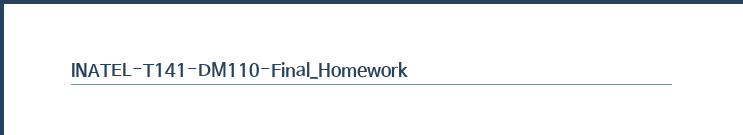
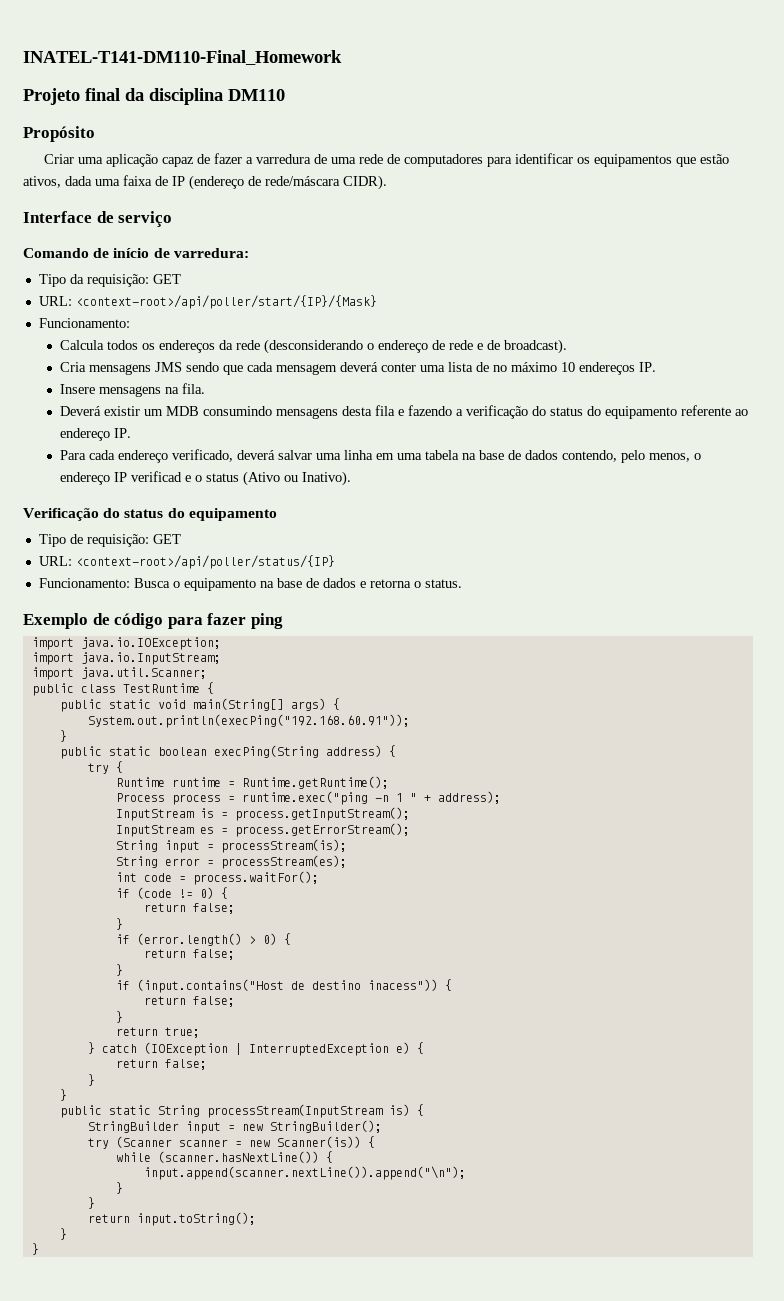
(408, 70) none -> [23,88,285,105] [23,126,95,142] [43,153,729,167] [23,175,387,190] [23,211,173,227] [23,248,249,258] [38,274,181,287] [38,295,377,309] [38,318,130,328] [60,339,568,354] [60,362,657,375] [60,383,206,397] [60,405,749,419] [60,428,132,441] [60,449,702,463] [60,471,352,486] [23,508,277,521] [38,534,181,547] [38,555,335,569] [38,578,462,591] [23,613,283,629] [31,637,221,650] [31,652,221,665] [31,667,207,680] [31,682,214,696] [59,698,340,712] [87,714,410,728] [59,730,67,742] [59,745,396,759] [87,761,123,774] [115,776,389,789] [115,791,501,805] [115,807,410,821] [115,823,410,837] [115,839,347,853] [115,855,347,869] [115,871,319,885] [115,887,228,899] [143,903,235,914] [115,918,123,930] [115,933,291,946] [143,949,235,960] [115,964,123,976] [115,979,452,993] [143,996,235,1007] [115,1011,123,1023] [115,1027,200,1038] [87,1042,424,1056] [115,1059,207,1070] [87,1074,95,1086] [59,1089,67,1101] [59,1104,424,1118] [87,1120,382,1134] [87,1136,375,1149] [115,1151,333,1163] [143,1166,466,1180] [115,1182,123,1194] [87,1197,95,1209] [87,1212,256,1226] [59,1228,67,1240] [31,1243,39,1255] // Projeto final da disciplina DM110 // Propósito // Criar uma aplicação capaz de fazer a varredura de uma rede de computadores para identificar os equipamentos que estão ativos, dada uma faixa de IP (endereço de rede/máscara CIDR). // Interface de serviço // Comando de início de varredura: // Tipo da requisição: GET // URL: <context-root>/api/poller/start/{IP}/{Mask} // Funcionamento: // Calcula todos os endereços da rede (desconsiderando o endereço de rede e de broadcast). // Cria mensagens JMS sendo que cada mensagem deverá conter uma lista de no máximo 10 endereços IP. // Insere mensagens na fila. // Deverá existir um MDB consumindo mensagens desta fila e fazendo a verificação do status do equipamento referente ao endereço IP. // Para cada endereço verificado, deverá salvar uma linha em uma tabela na base de dados contendo, pelo menos, o endereço IP verificad e o status (Ativo ou Inativo). // Verificação do status do equipamento // Tipo de requisição: GET // URL: <context-root>/api/poller/status/{IP} // Funcionamento: Busca o equipamento na base de dados e retorna o status. // Exemplo de código para fazer ping // import java.io.IOException; // import java.io.InputStream; // import java.util.Scanner; // public class TestRuntime { // public static void main(String[] args) { // System.out.println(execPing("192.168.60.91")); // } // public static boolean execPing(String address) { // try { // Runtime runtime = Runtime.getRuntime(); // Process process = runtime.exec("ping -n 1 " + address); // InputStream is = process.getInputStream(); // InputStream es = process.getErrorStream(); // String input = processStream(is); // String error = processStream(es); // int code = process.waitFor(); // if (code != 0) { // return false; // } // if (error.length() > 0) { // return false; // } // if (input.contains("Host de destino inacess")) { // return false; // } // return true; // } catch (IOException | InterruptedException e) { // return false; // } // } // public static String processStream(InputStream is) { // StringBuilder input = new StringBuilder(); // try (Scanner scanner = new Scanner(is)) { // while (scanner.hasNextLine()) { // input.append(scanner.nextLine()).append("\n"); // } // } // return input.toString(); // } // }

